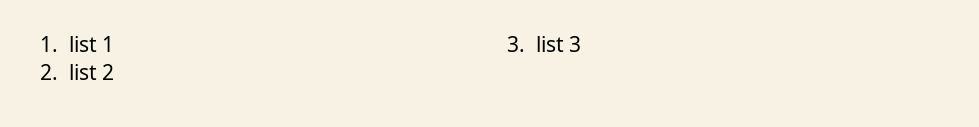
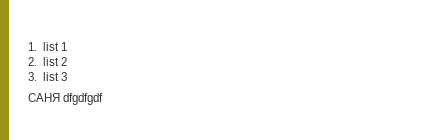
(582, 44) none -> [28,93,104,105] // САНЯ dfgdfgdf

